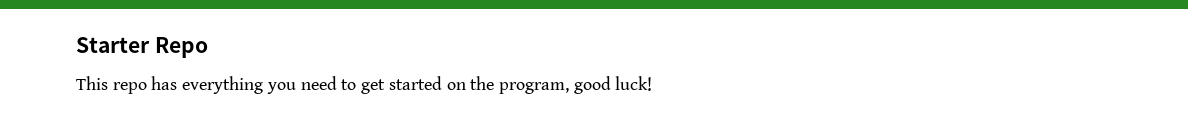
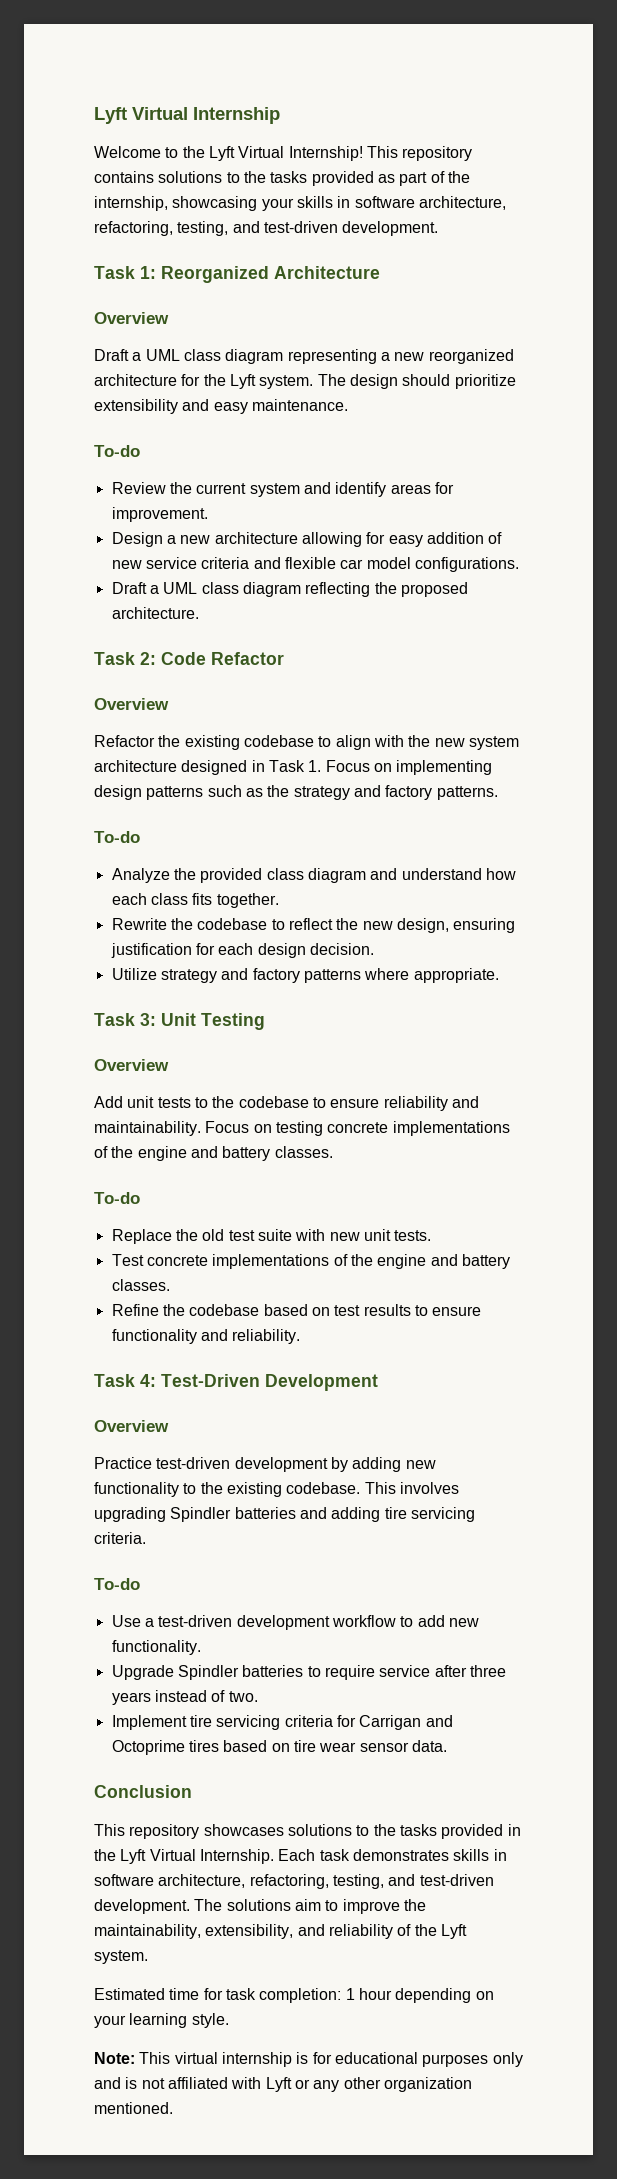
[76,37,208,58] [76,76,653,94] Starter Repo // This repo has everything you need to get started on the program, good luck! -> [94,107,280,124] [94,146,473,161] [94,171,470,186] [94,196,506,211] [94,221,439,236] [94,266,380,283] [94,312,169,324] [94,349,514,364] [94,374,516,389] [94,399,348,414] [94,445,140,457] [111,482,454,497] [111,507,208,522] [111,532,503,547] [111,557,519,572] [111,582,468,597] [111,607,199,619] [94,652,284,665] [94,698,169,710] [94,735,519,750] [94,760,493,775] [94,785,498,800] [94,831,140,843] [111,868,516,883] [111,893,279,908] [111,918,516,933] [110,943,374,958] [111,968,499,983] [94,1013,265,1030] [94,1059,169,1071] [94,1096,479,1111] [94,1121,510,1136] [94,1146,333,1161] [94,1192,140,1204] [111,1229,432,1244] [111,1254,510,1269] [111,1279,170,1291] [111,1304,482,1316] [111,1329,301,1344] [94,1374,378,1391] [94,1420,169,1432] [94,1457,436,1472] [94,1482,459,1497] [94,1507,475,1522] [94,1532,146,1544] [94,1578,140,1590] [111,1615,479,1630] [111,1640,201,1655] [111,1665,506,1680] [111,1690,258,1705] [111,1715,453,1730] [111,1740,447,1755] [94,1785,192,1798] [94,1824,521,1839] [94,1849,507,1864] [94,1874,494,1889] [94,1899,426,1914] [94,1924,467,1939] [94,1950,148,1964] [94,1988,494,2003] [94,2013,229,2028] [94,2052,523,2067] [94,2077,472,2092] [94,2102,173,2114] Lyft Virtual Internship // Welcome to the Lyft Virtual Internship! This repository contains solutions to the tasks provided as part of the internship, showcasing your skills in software architecture, refactoring, testing, and test-driven development. // Task 1: Reorganized Architecture // Overview // Draft a UML class diagram representing a new reorganized architecture for the Lyft system. The design should prioritize extensibility and easy maintenance. // To-do // Review the current system and identify areas for improvement. // Design a new architecture allowing for easy addition of new service criteria and flexible car model configurations. // Draft a UML class diagram reflecting the proposed architecture. // Task 2: Code Refactor // Overview // Refactor the existing codebase to align with the new system architecture designed in Task 1. Focus on implementing design patterns such as the strategy and factory patterns. // To-do // Analyze the provided class diagram and understand how each class fits together. // Rewrite the codebase to reflect the new design, ensuring justification for each design decision. // Utilize strategy and factory patterns where appropriate. // Task 3: Unit Testing // Overview // Add unit tests to the codebase to ensure reliability and maintainability. Focus on testing concrete implementations of the engine and battery classes. // To-do // Replace the old test suite with new unit tests. // Test concrete implementations of the engine and battery classes. // Refine the codebase based on test results to ensure functionality and reliability. // Task 4: Test-Driven Development // Overview // Practice test-driven development by adding new functionality to the existing codebase. This involves upgrading Spindler batteries and adding tire servicing criteria. // To-do // Use a test-driven development workflow to add new functionality. // Upgrade Spindler batteries to require service after three years instead of two. // Implement tire servicing criteria for Carrigan and Octoprime tires based on tire wear sensor data. // Conclusion // This repository showcases solutions to the tasks provided in the Lyft Virtual Internship. Each task demonstrates skills in software architecture, refactoring, testing, and test-driven development. The solutions aim to improve the maintainability, extensibility, and reliability of the Lyft system. // Estimated time for task completion: 1 hour depending on your learning style. // Note: This virtual internship is for educational purposes only and is not affiliated with Lyft or any other organization mentioned.

